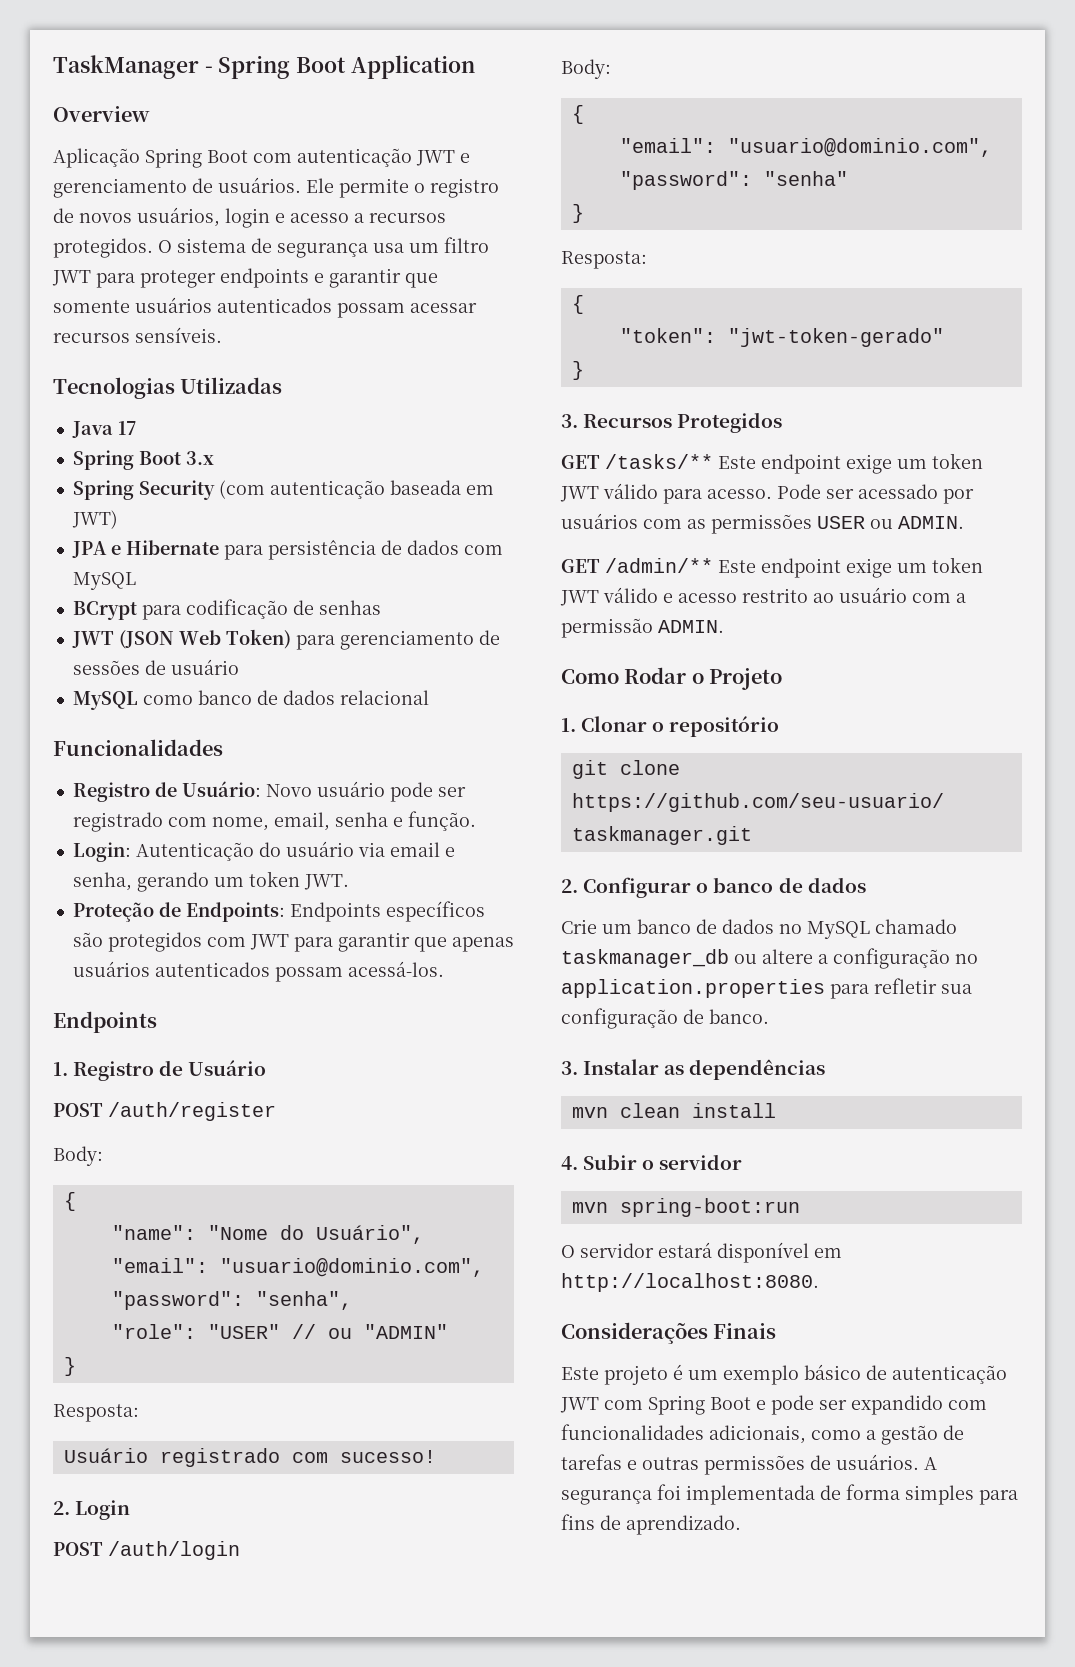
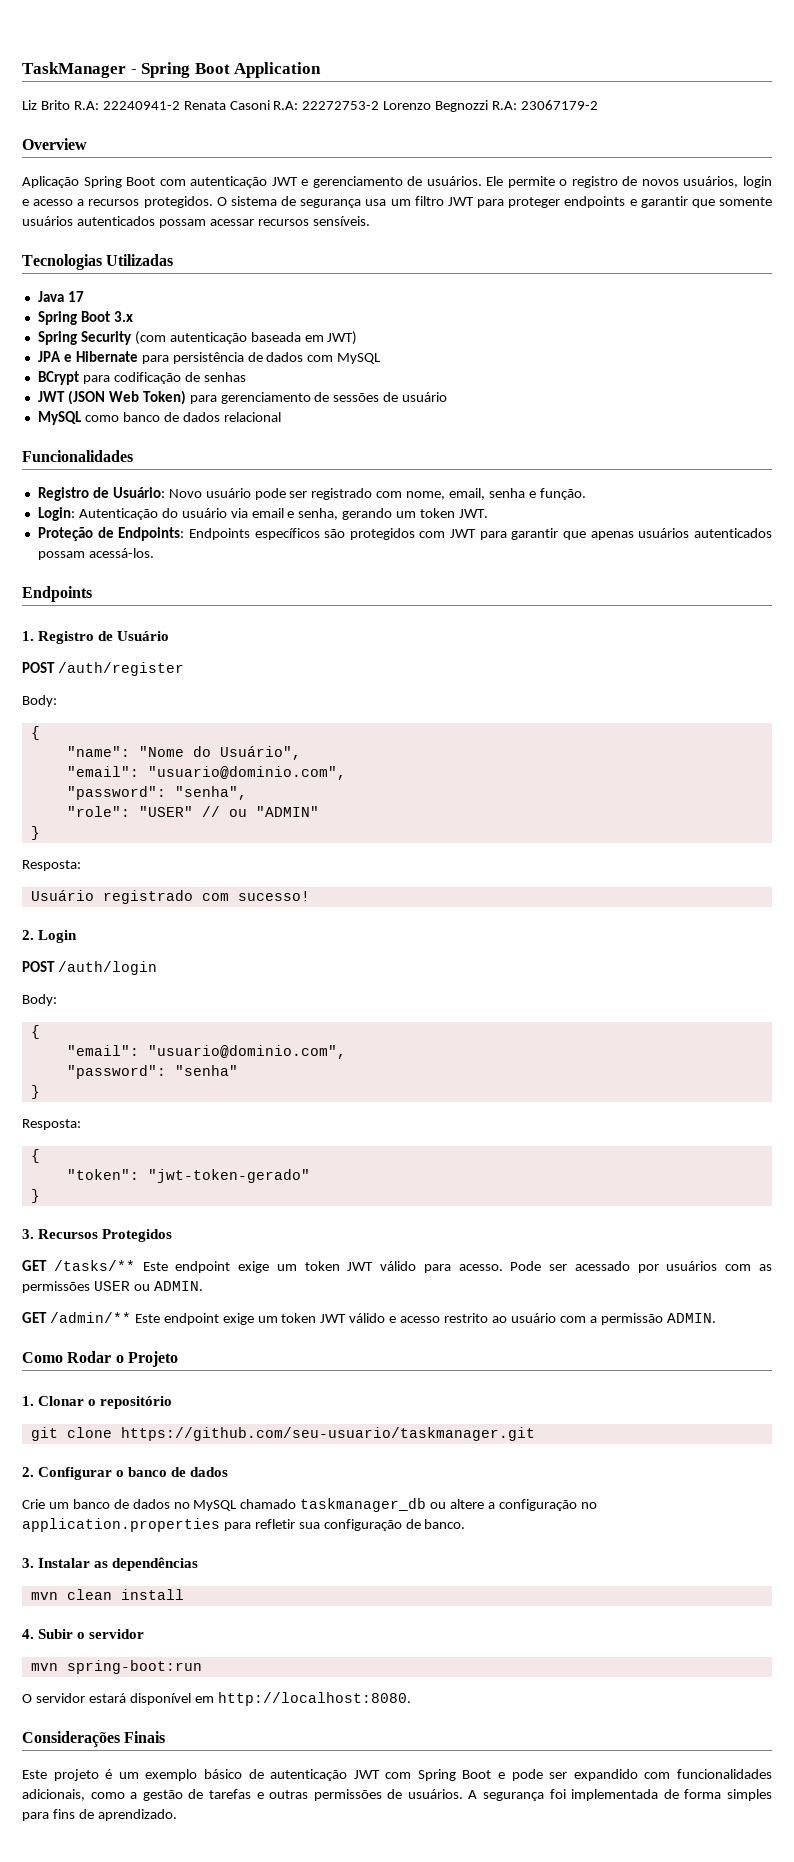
(475, 67) none -> [22,100,599,112] // Liz Brito R.A: 22240941-2 Renata Casoni R.A: 22272753-2 Lorenzo Begnozzi R.A: 23067179-2

